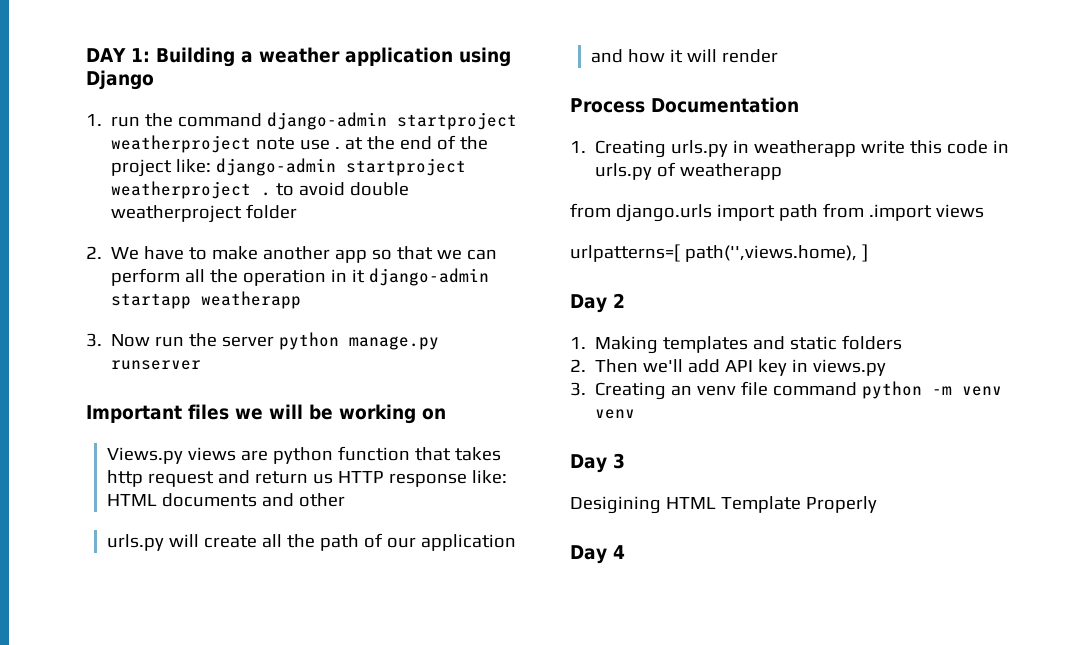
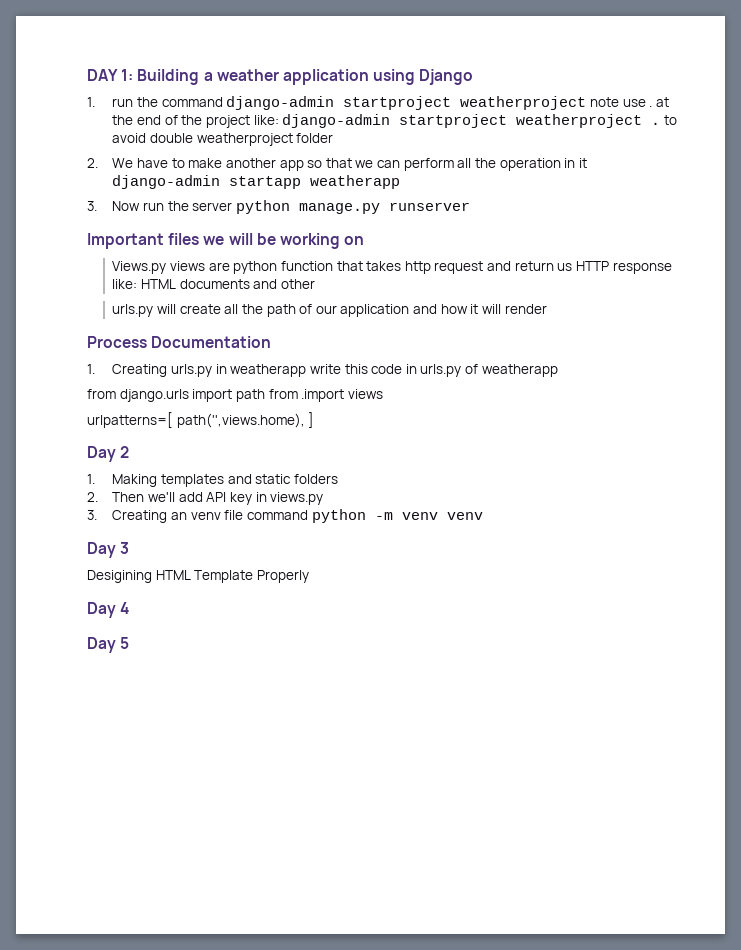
(625, 552) none -> [87,637,130,653] // Day 5

